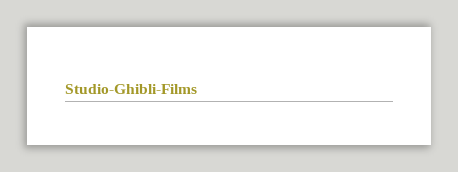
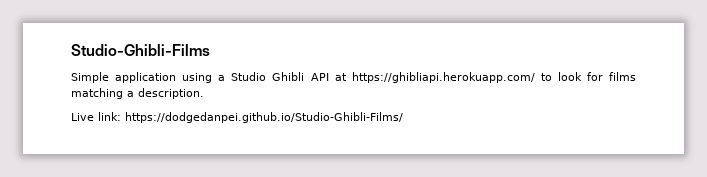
(197, 89) none -> [71,72,636,83] [71,88,204,99] [71,112,403,123] // Simple application using a Studio Ghibli API at https://ghibliapi.herokuapp.com/ to look for films matching a description. // Live link: https://dodgedanpei.github.io/Studio-Ghibli-Films/

